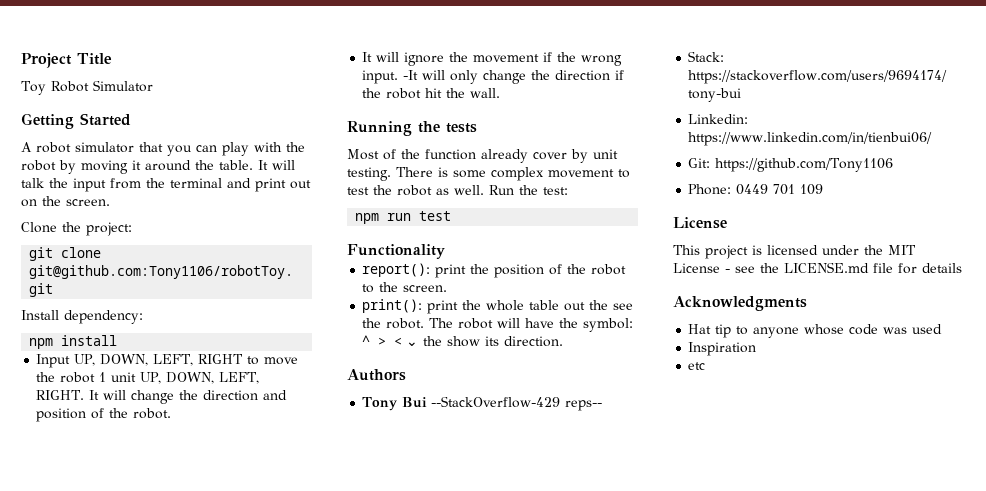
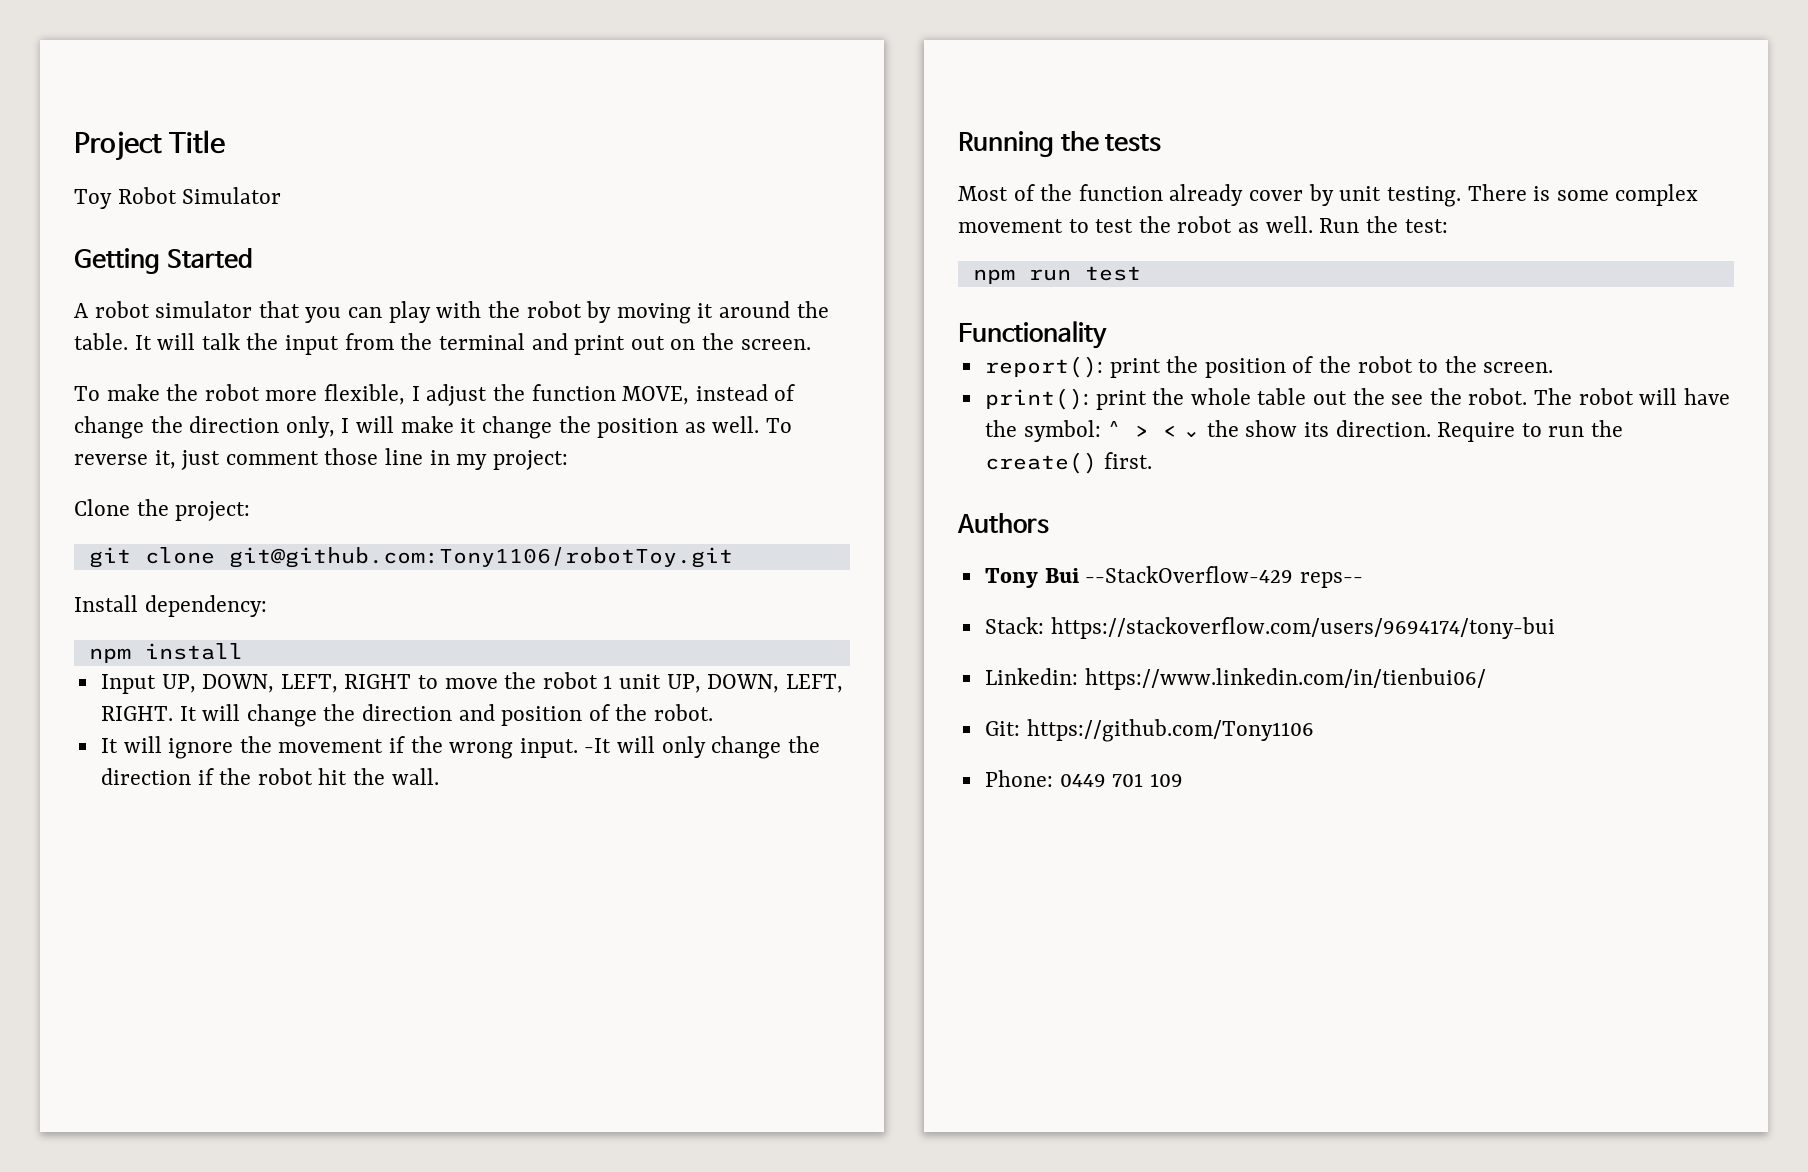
(110, 202) none -> [74,384,796,406] [74,416,792,439] [74,448,568,470] // To make the robot more flexible, I adjust the function MOVE, instead of change the direction only, I will make it change the position as well. To reverse it, just comment those line in my project:
(564, 341) none -> [1437,420,1624,442] [984,452,1152,474] Require to run the create() first.
[673,217,727,229] [673,245,916,259] [673,262,962,274] [673,296,807,311] [688,324,943,338] [688,342,757,356] [688,362,706,370] // License // This project is licensed under the MIT License - see the LICENSE.md file for details // Acknowledgments // Hat tip to anyone whose code was used // Inspiration // etc -> (1183, 780) none

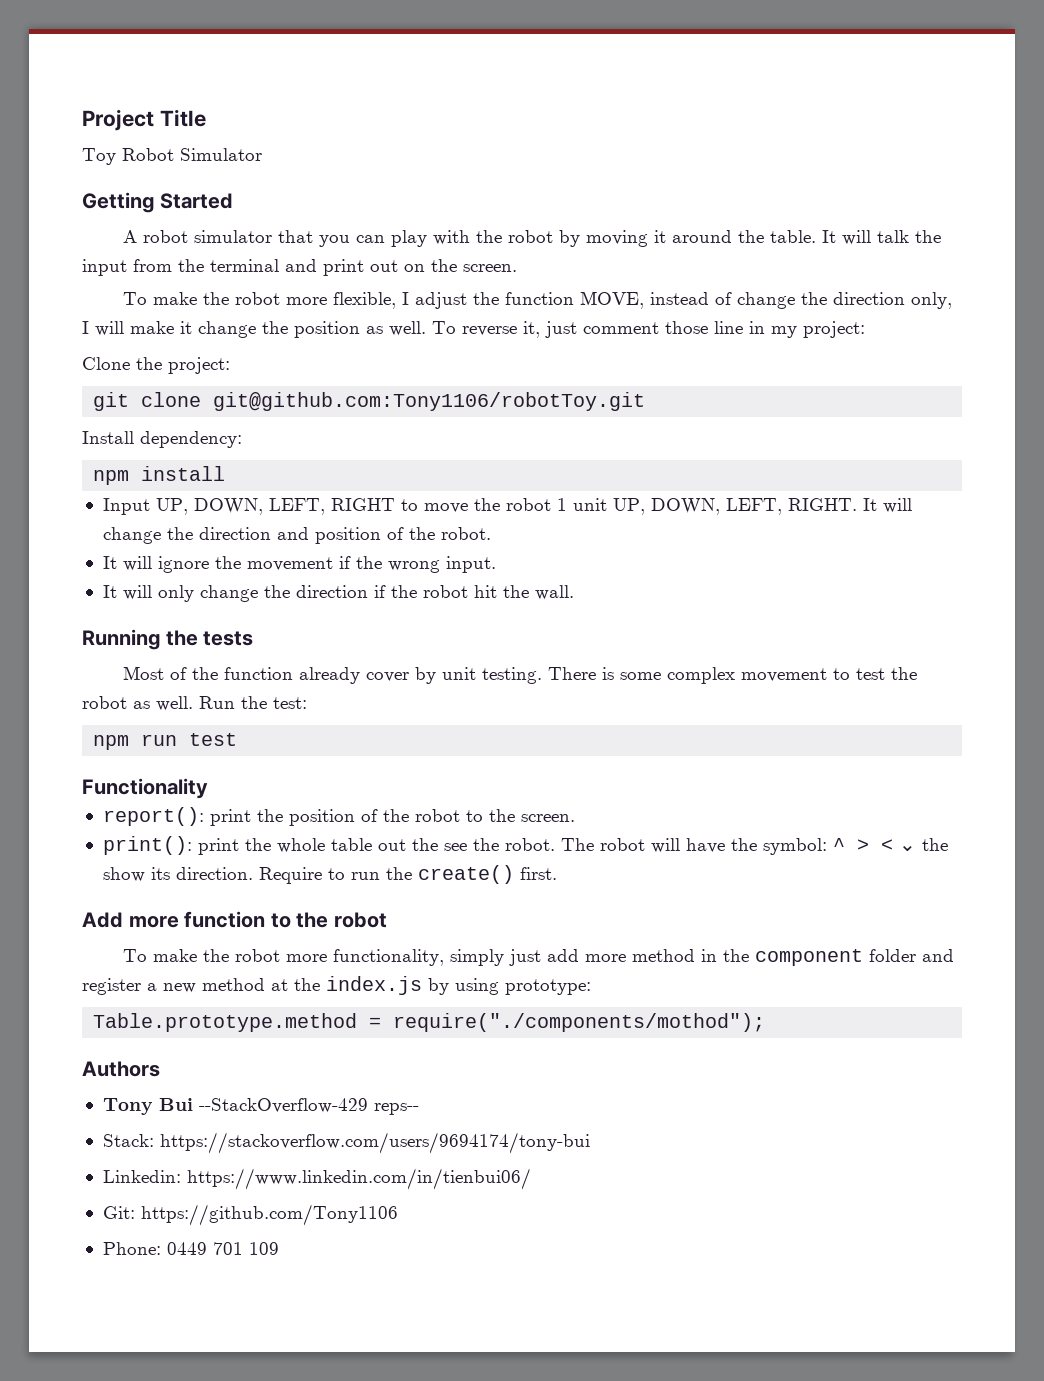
[584,738,612,753] -It -> [102,585,117,598] // It
(1152, 460) none -> [82,911,387,928] [123,949,955,966] [82,976,591,995] [93,1013,766,1032] // Add more function to the robot // To make the robot more functionality, simply just add more method in the component folder and register a new method at the index.js by using prototype: // Table.prototype.method = require("./components/mothod");

